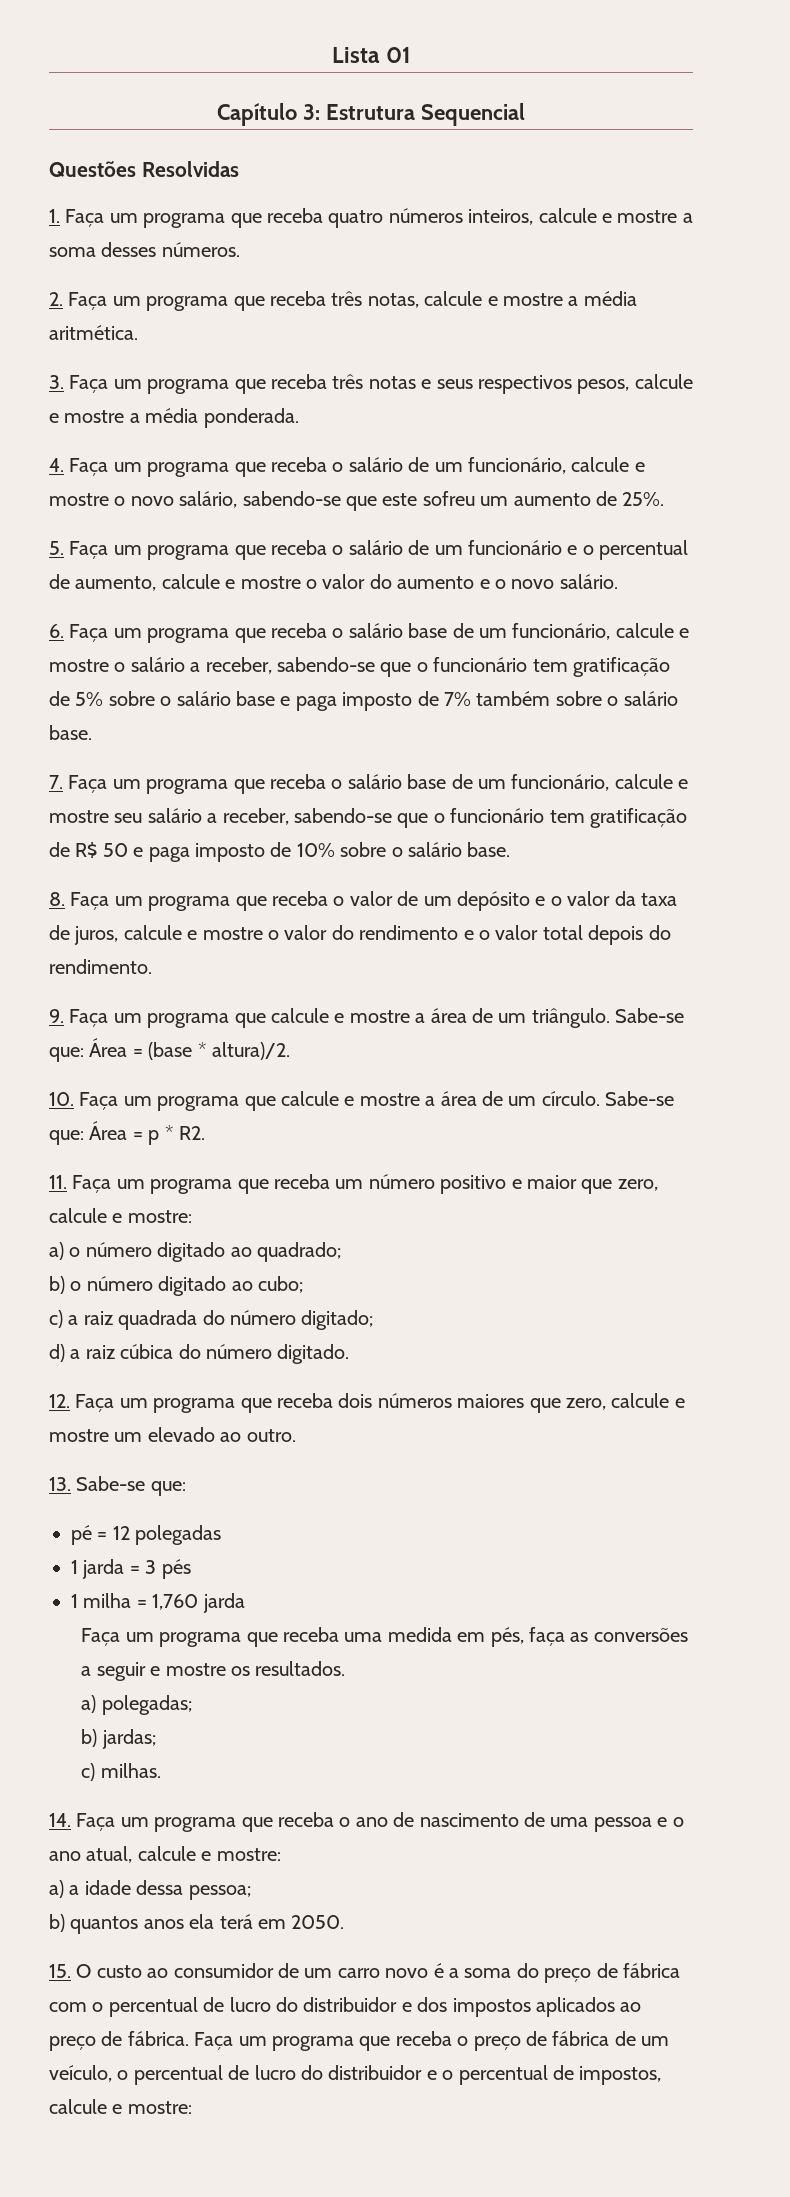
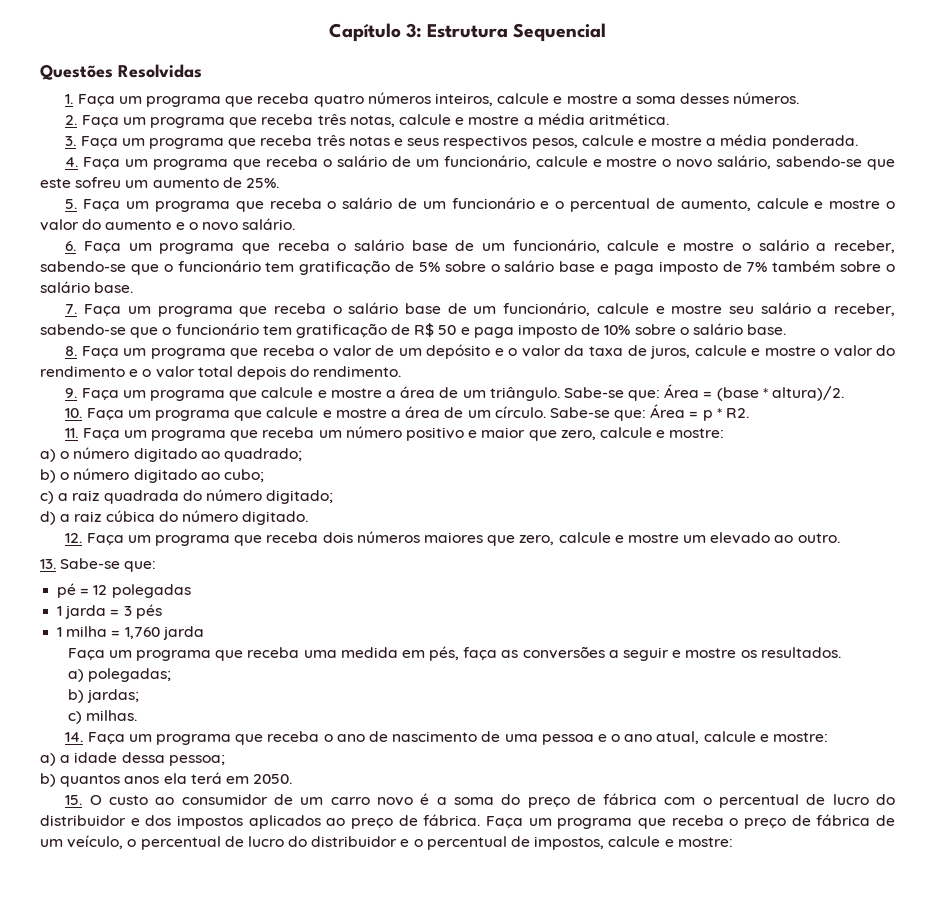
[332,47,410,63] Lista 01 // -> (328, 32) none

